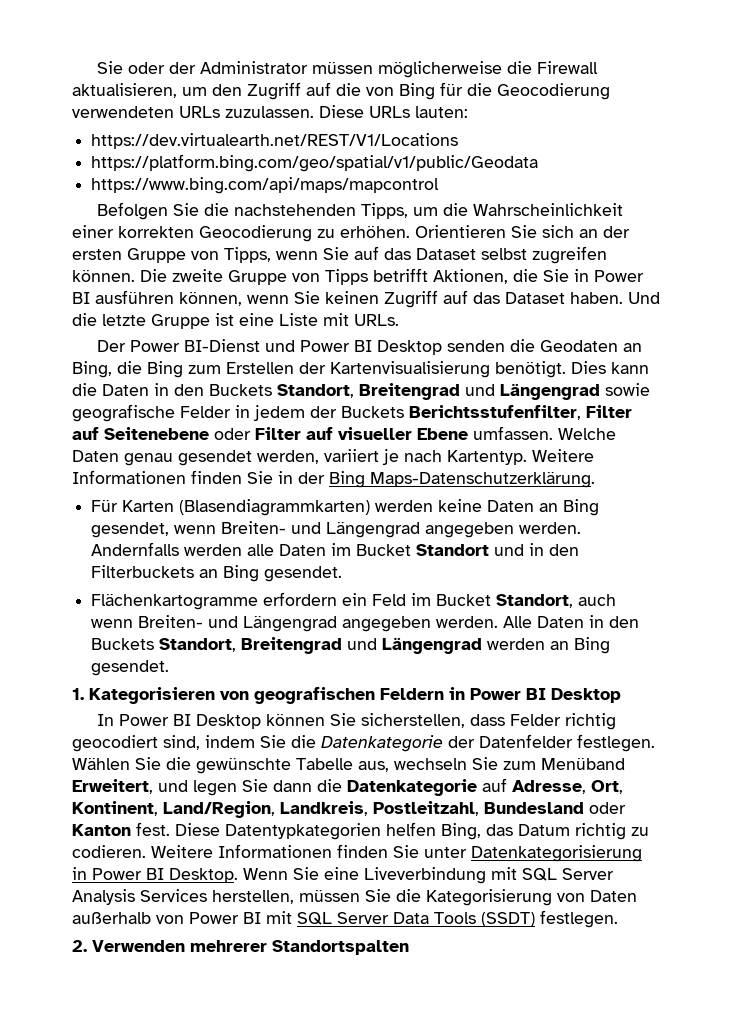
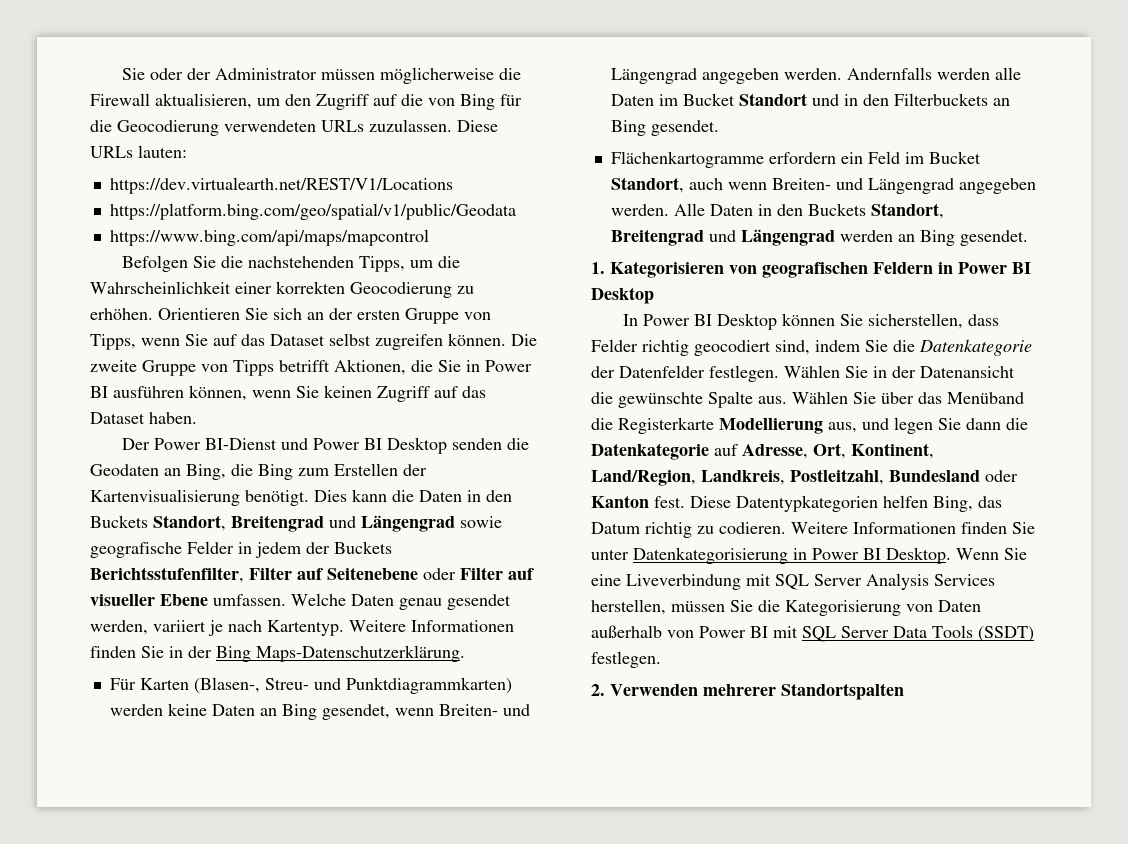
[628,292,660,304] [72,313,399,329] Und die letzte Gruppe ist eine Liste mit URLs. -> (197, 418) none
[179,499,371,516] (Blasendiagrammkarten) -> [193,677,512,694] (Blasen-, Streu- und Punktdiagrammkarten)
[166,757,625,774] [72,779,153,794] die gewünschte Tabelle aus, wechseln Sie zum Menüband Erweitert, -> [873,366,1015,378] [591,391,1024,408] [591,417,857,434] in der Datenansicht die gewünschte Spalte aus. Wählen Sie über das Menüband die Registerkarte Modellierung aus,

